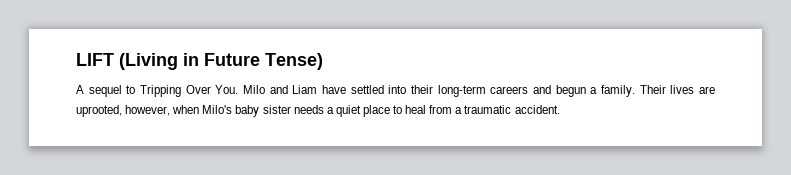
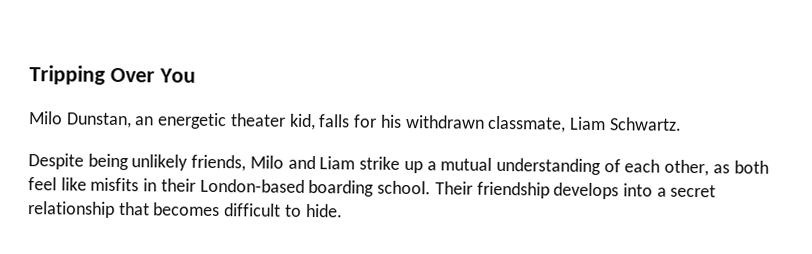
[76,53,323,70] [76,85,715,97] [76,105,560,117] LIFT (Living in Future Tense) // A sequel to Tripping Over You. Milo and Liam have settled into their long-term careers and begun a family. Their lives are uprooted, however, when Milo's baby sister needs a quiet place to heal from a traumatic accident. -> [29,65,196,85] [29,111,682,133] [28,153,769,177] [28,177,717,200] [28,201,343,218] Tripping Over You // Milo Dunstan, an energetic theater kid, falls for his withdrawn classmate, Liam Schwartz. // Despite being unlikely friends, Milo and Liam strike up a mutual understanding of each other, as both feel like misfits in their London-based boarding school. Their friendship develops into a secret relationship that becomes difficult to hide.

